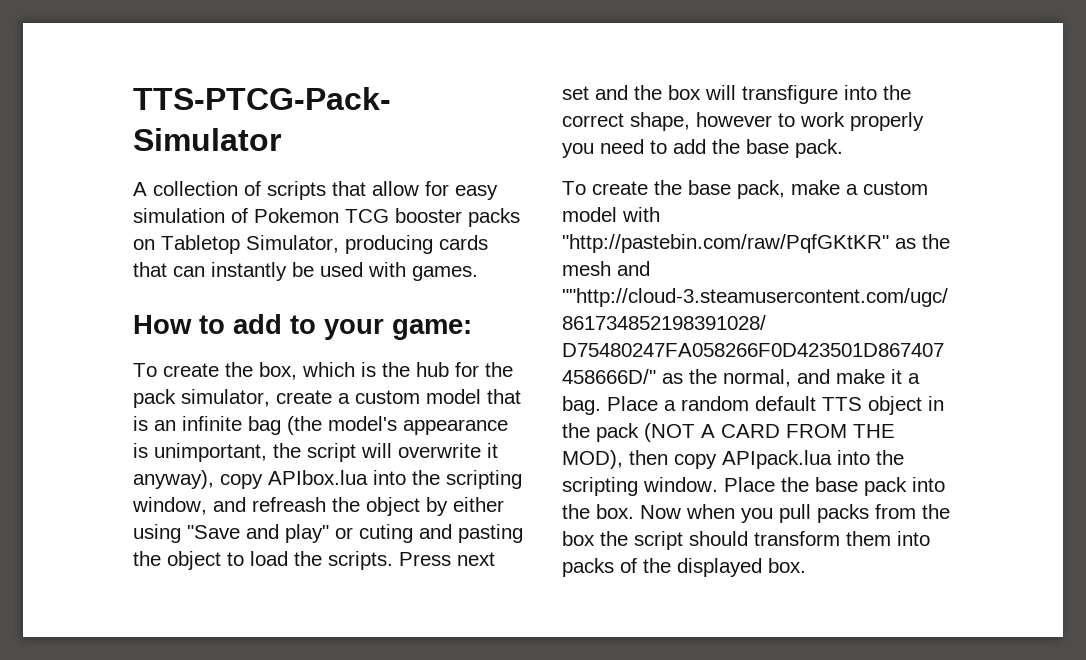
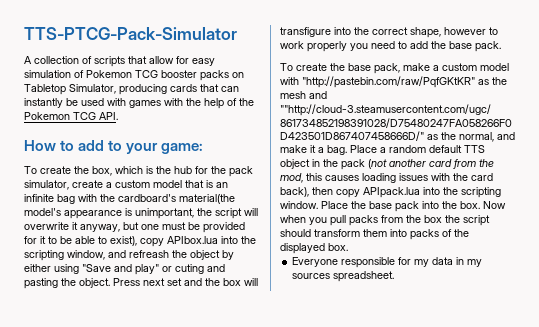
[412,266,478,281] games. -> [129,98,254,109] [24,112,118,120] games with the help of the Pokemon TCG API.
[287,416,322,435] (the -> [78,194,235,204] with the cardboard's material(the
[133,470,214,489] anyway), -> [80,222,245,233] [24,236,137,246] anyway, but one must be provided for it to be able to exist),
[167,551,393,570] object to load the scripts. -> [79,278,110,288] object.
[644,423,895,442] [562,450,623,469] (NOT A CARD FROM THE MOD), -> [368,159,494,169] [280,173,493,183] [280,187,309,197] (not another card from the mod, this causes loading issues with the card back),
(806, 565) none -> [292,257,483,268] [292,271,395,282] // Everyone responsible for my data in my sources spreadsheet.

